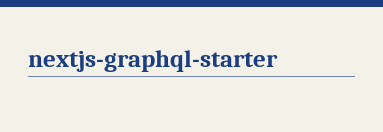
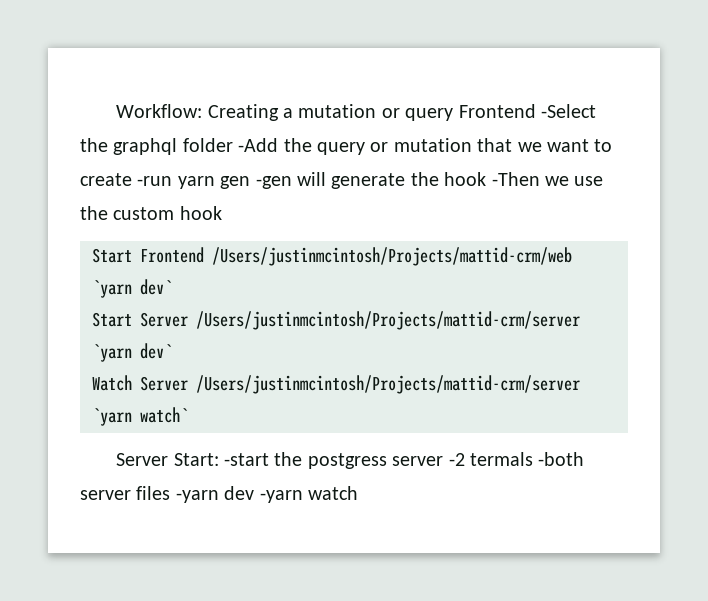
[28,50,278,72] nextjs-graphql-starter -> [116,104,596,121] [80,138,613,155] [80,172,604,189] [80,206,222,220] [92,247,572,266] [92,279,172,298] [92,311,580,330] [92,343,172,362] [92,375,580,394] [92,407,188,426] [116,452,585,469] [80,486,358,503] Workflow: Creating a mutation or query Frontend -Select the graphql folder -Add the query or mutation that we want to create -run yarn gen -gen will generate the hook -Then we use the custom hook // Start Frontend /Users/justinmcintosh/Projects/mattid-crm/web `yarn dev` // Start Server /Users/justinmcintosh/Projects/mattid-crm/server `yarn dev` // Watch Server /Users/justinmcintosh/Projects/mattid-crm/server `yarn watch` // Server Start: -start the postgress server -2 termals -both server files -yarn dev -yarn watch

